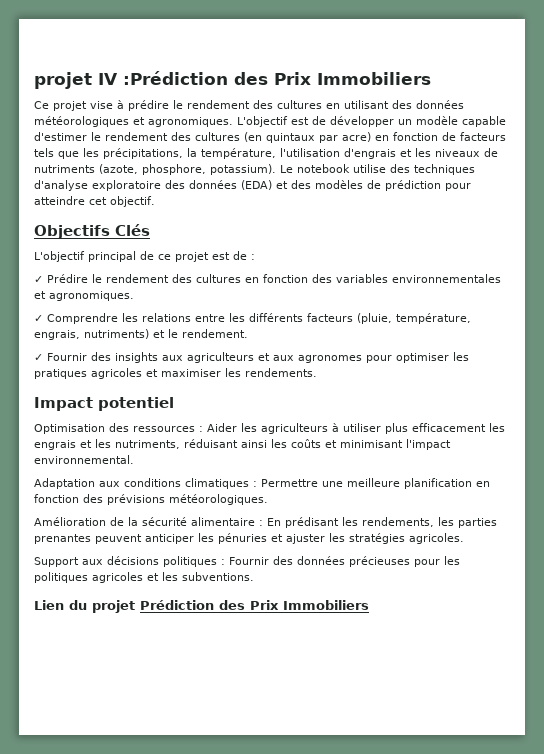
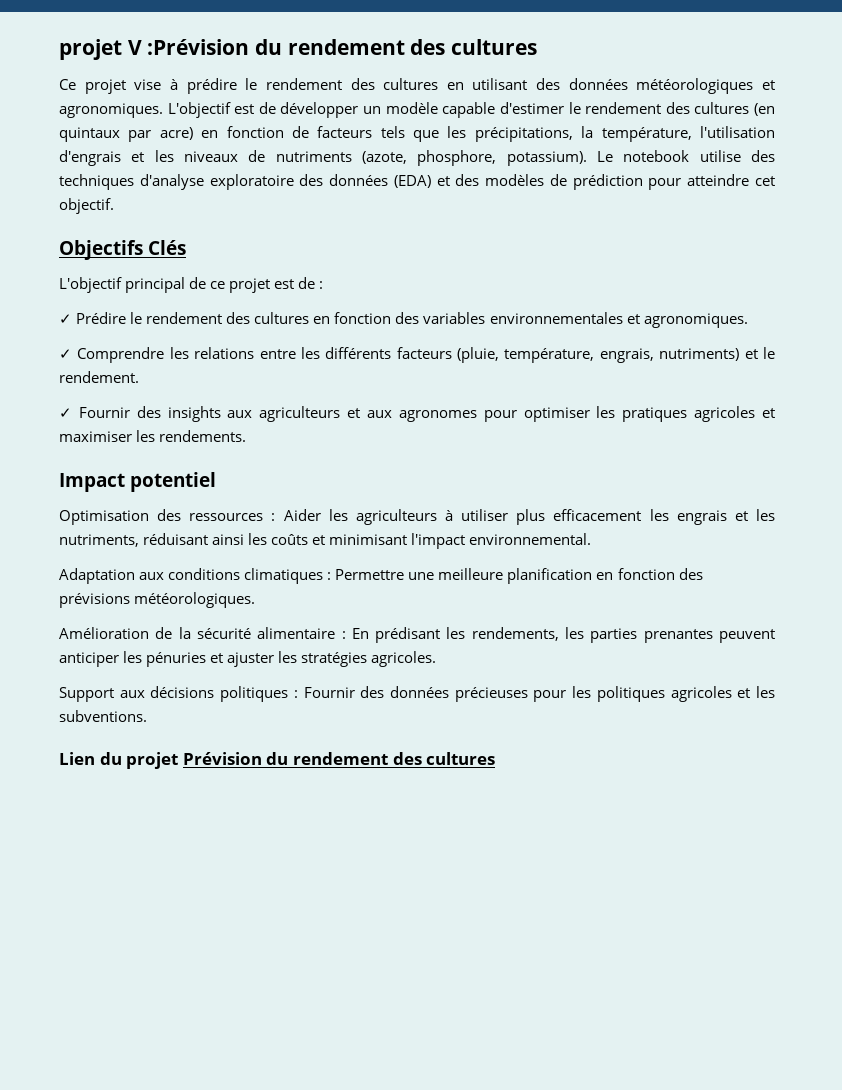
[34,71,431,89] projet IV :Prédiction des Prix Immobiliers -> [59,39,538,60] projet V :Prévision du rendement des cultures
[140,600,369,610] Prédiction des Prix Immobiliers -> [182,752,496,765] Prévision du rendement des cultures

